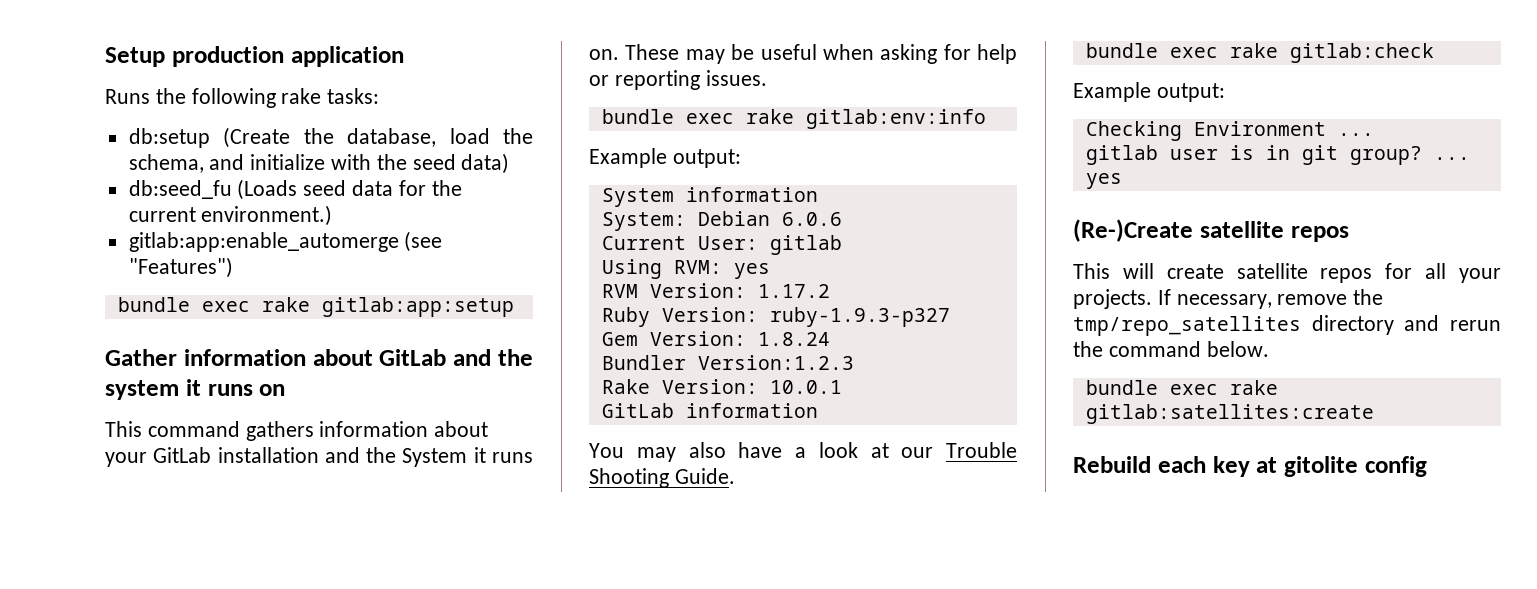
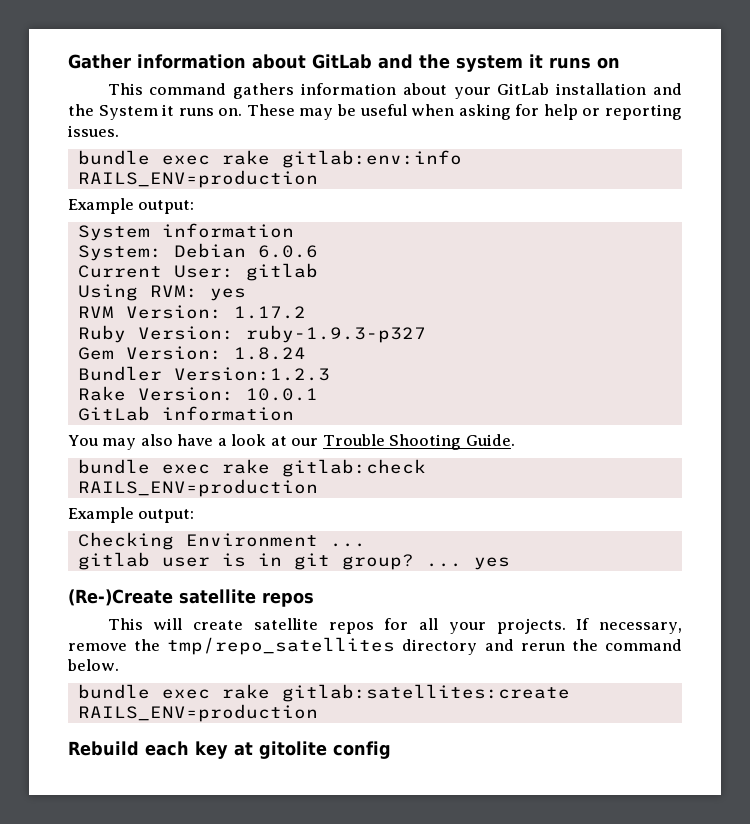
[105,46,404,67] [105,88,380,108] [128,127,533,148] [128,153,510,174] [128,179,462,200] [128,205,333,226] [128,231,443,252] [128,257,233,278] [117,297,514,317] Setup production application // Runs the following rake tasks: // db:setup (Create the database, load the schema, and initialize with the seed data) // db:seed_fu (Loads seed data for the current environment.) // gitlab:app:enable_automerge (see "Features") // bundle exec rake gitlab:app:setup // -> (68, 61) none
(986, 119) none -> [77,170,318,188] RAILS_ENV=production
(1434, 53) none -> [77,479,318,497] RAILS_ENV=production
(1374, 414) none -> [77,704,318,722] RAILS_ENV=production

